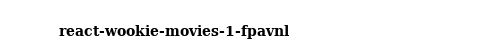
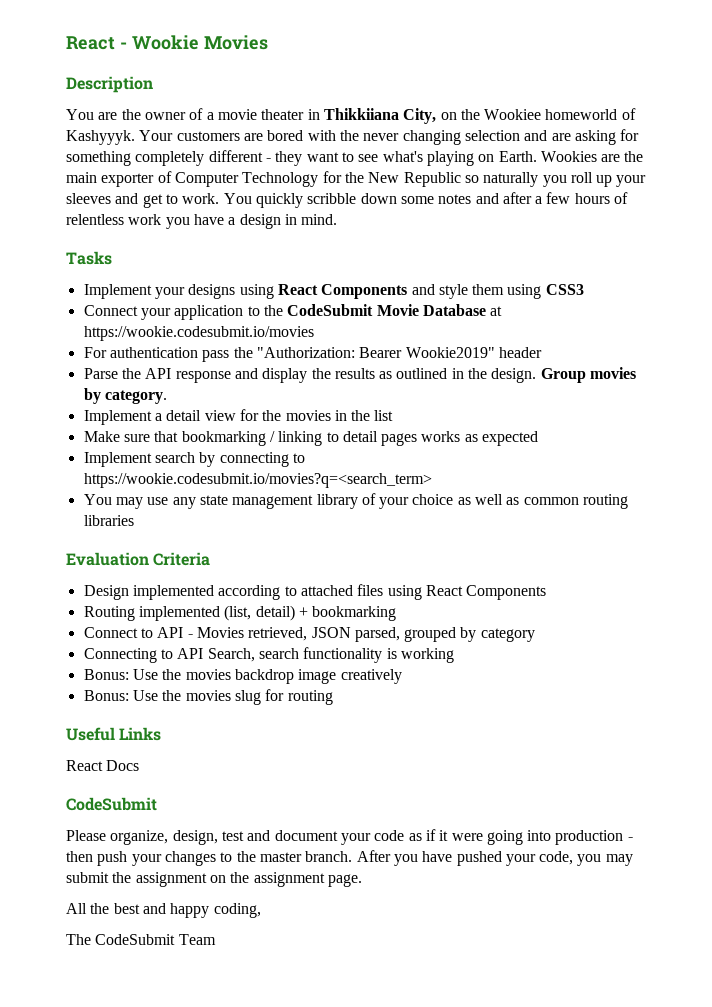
[59,25,289,39] react-wookie-movies-1-fpavnl -> [66,35,268,50] [66,76,153,93] [66,108,636,124] [66,129,640,145] [66,150,644,166] [66,171,647,187] [66,192,629,208] [66,214,338,229] [66,251,112,265] [83,284,584,299] [83,304,503,320] [83,326,314,341] [83,347,542,362] [83,367,637,383] [83,388,167,404] [83,409,394,425] [83,431,539,446] [83,452,305,467] [83,473,432,488] [83,493,629,509] [83,515,134,526] [66,552,211,566] [83,584,547,600] [83,605,397,621] [83,627,535,642] [83,647,454,663] [83,669,402,684] [83,689,333,705] [66,727,162,741] [66,760,140,771] [66,797,157,811] [66,829,633,845] [66,850,633,866] [66,872,362,887] [66,903,261,918] [66,934,216,945] React - Wookie Movies // Description // You are the owner of a movie theater in Thikkiiana City, on the Wookiee homeworld of Kashyyyk. Your customers are bored with the never changing selection and are asking for something completely different - they want to see what's playing on Earth. Wookies are the main exporter of Computer Technology for the New Republic so naturally you roll up your sleeves and get to work. You quickly scribble down some notes and after a few hours of relentless work you have a design in mind. // Tasks // Implement your designs using React Components and style them using CSS3 // Connect your application to the CodeSubmit Movie Database at https://wookie.codesubmit.io/movies // For authentication pass the "Authorization: Bearer Wookie2019" header // Parse the API response and display the results as outlined in the design. Group movies by category. // Implement a detail view for the movies in the list // Make sure that bookmarking / linking to detail pages works as expected // Implement search by connecting to https://wookie.codesubmit.io/movies?q=<search_term> // You may use any state management library of your choice as well as common routing libraries // Evaluation Criteria // Design implemented according to attached files using React Components // Routing implemented (list, detail) + bookmarking // Connect to API - Movies retrieved, JSON parsed, grouped by category // Connecting to API Search, search functionality is working // Bonus: Use the movies backdrop image creatively // Bonus: Use the movies slug for routing // Useful Links // React Docs // CodeSubmit // Please organize, design, test and document your code as if it were going into production - then push your changes to the master branch. After you have pushed your code, you may submit the assignment on the assignment page. // All the best and happy coding, // The CodeSubmit Team

